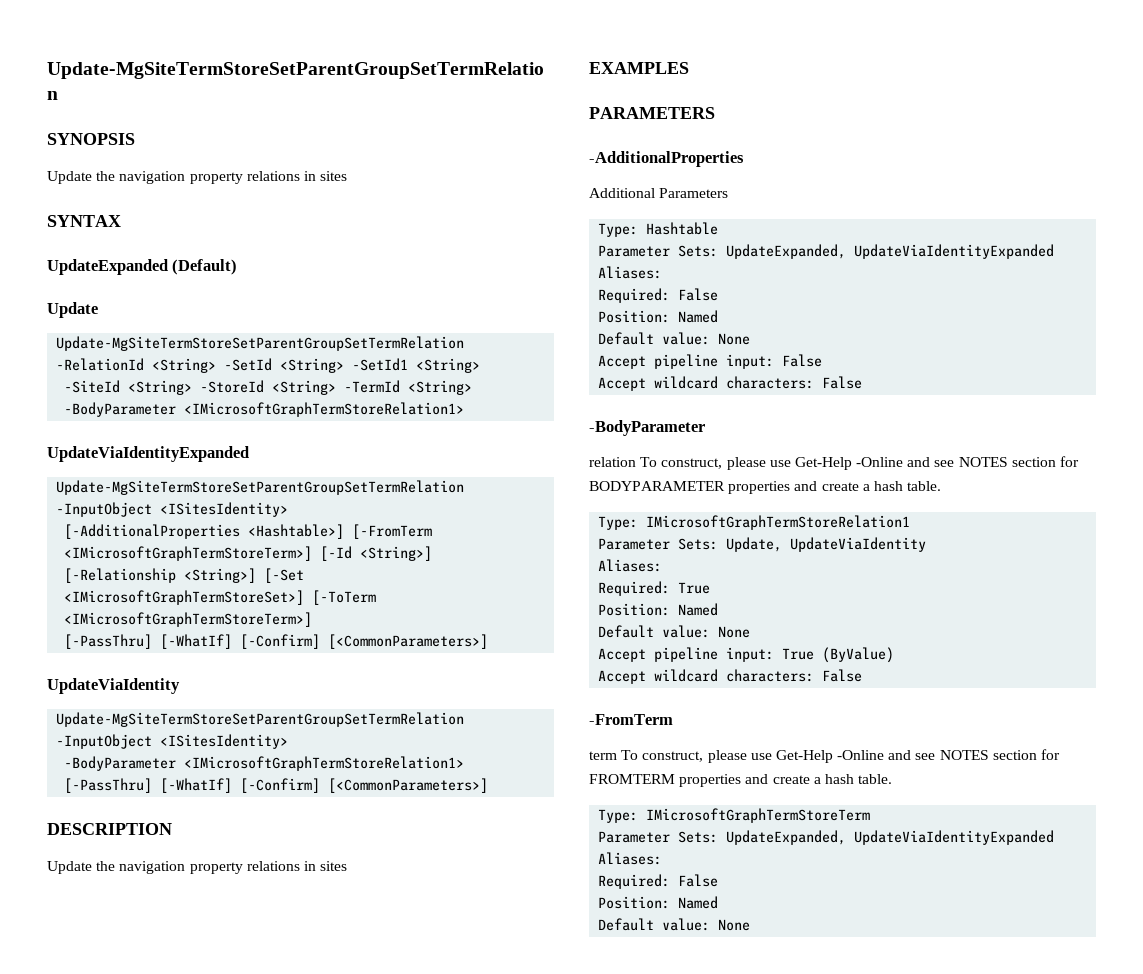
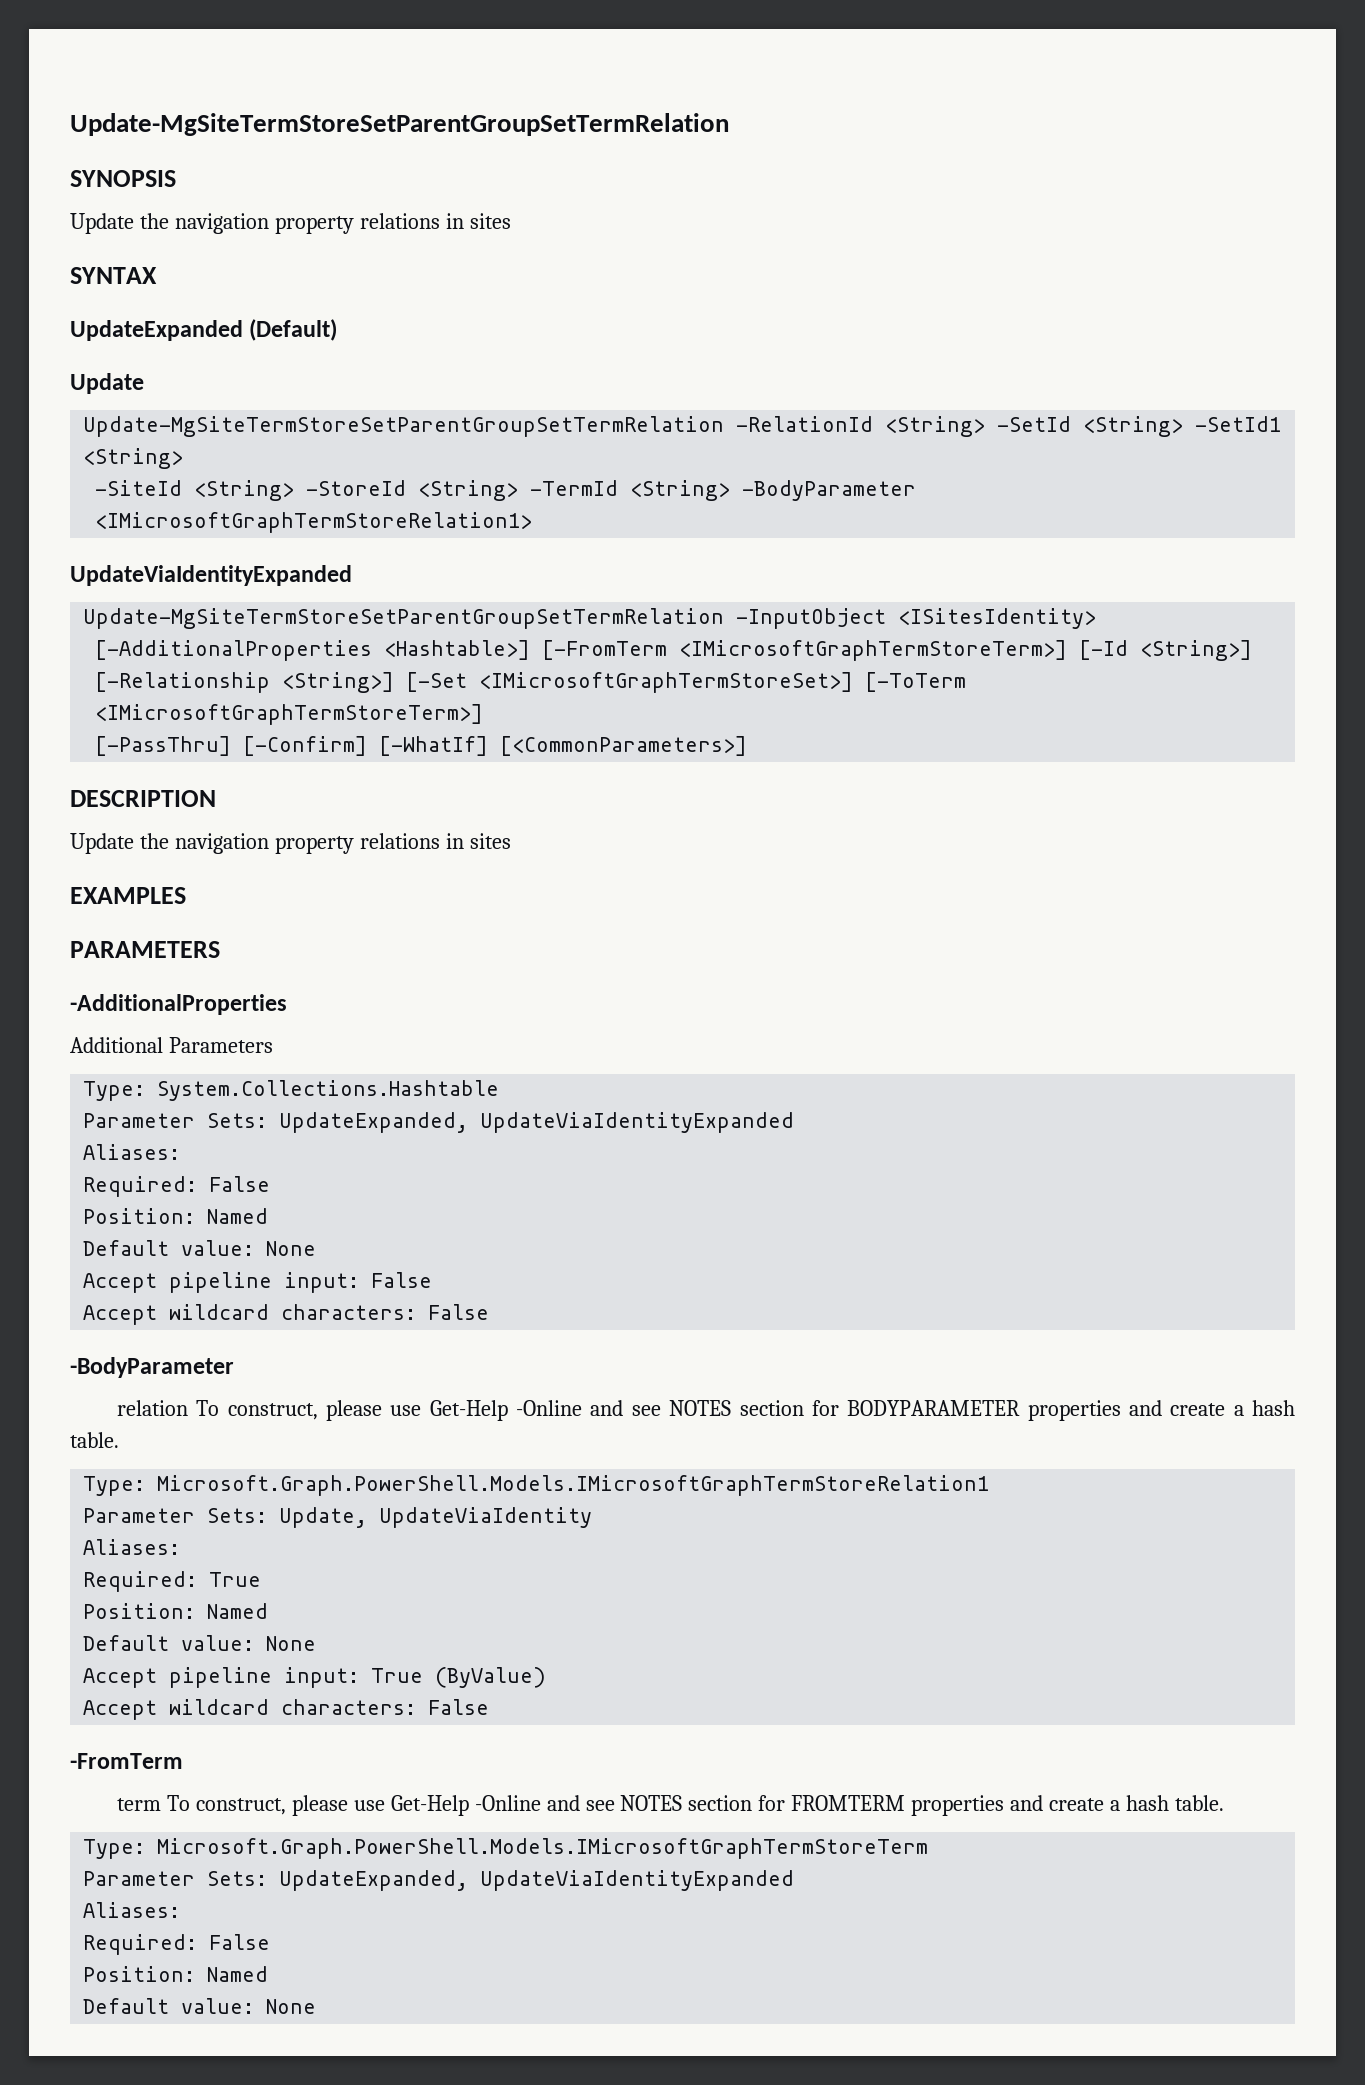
[160,634,489,649] [47,678,180,694] [56,712,465,727] [56,734,289,749] [64,756,465,771] [64,778,321,793] [-WhatIf] [-Confirm] [<CommonParameters>] // UpdateViaIdentity // Update-MgSiteTermStoreSetParentGroupSetTermRelation -InputObject <ISitesIdentity> // -BodyParameter <IMicrosoftGraphTermStoreRelation1> [-PassThru] [-WhatIf] [-Confirm] -> [243,736,489,756] [-Confirm] [-WhatIf]
[646,222,719,235] Hashtable -> [157,1080,500,1101] System.Collections.Hashtable
[646,515,911,530] IMicrosoftGraphTermStoreRelation1 -> [157,1475,990,1496] Microsoft.Graph.PowerShell.Models.IMicrosoftGraphTermStoreRelation1
[646,808,871,823] IMicrosoftGraphTermStoreTerm -> [157,1838,929,1859] Microsoft.Graph.PowerShell.Models.IMicrosoftGraphTermStoreTerm

